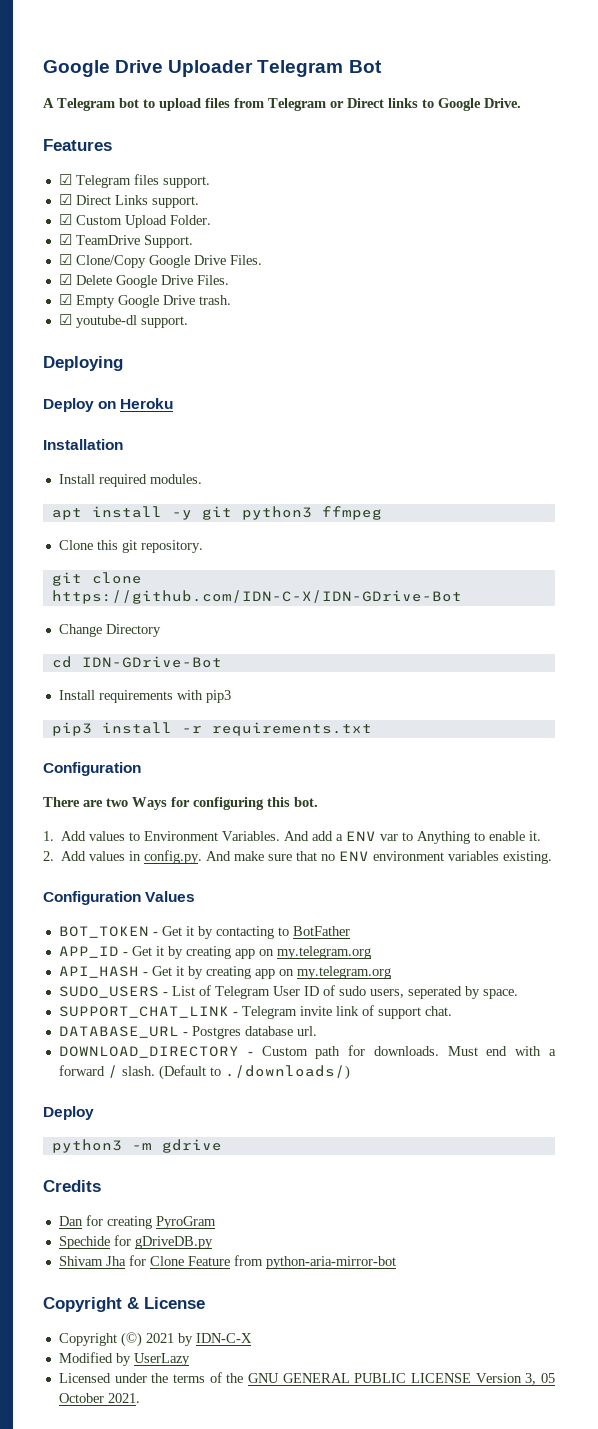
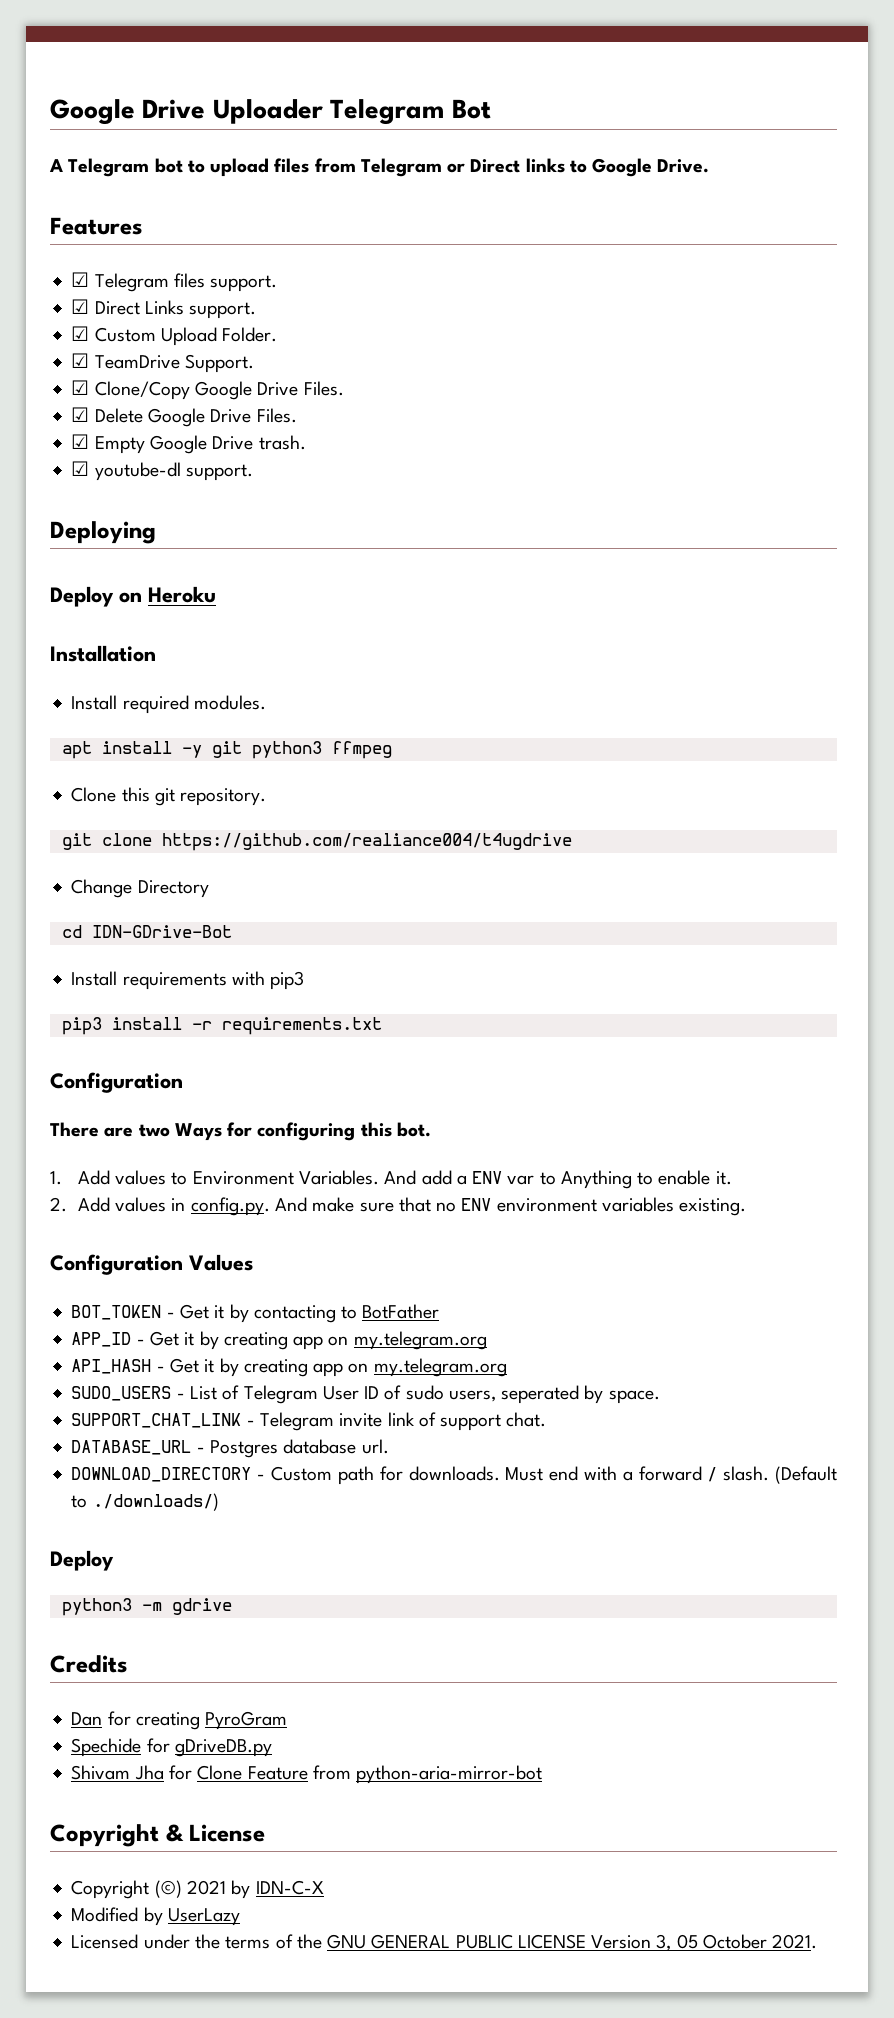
[51,590,462,604] https://github.com/IDN-C-X/IDN-GDrive-Bot -> [161,833,572,851] https://github.com/realiance004/t4ugdrive

